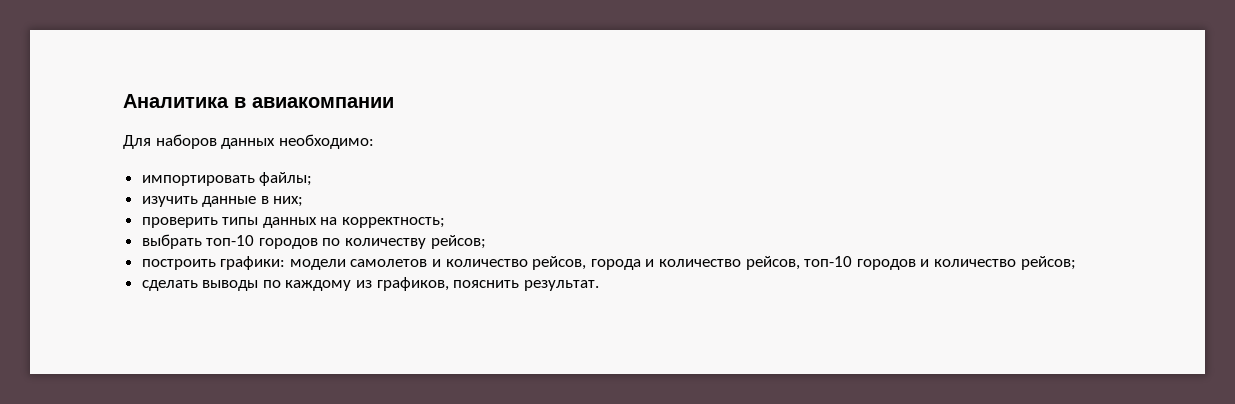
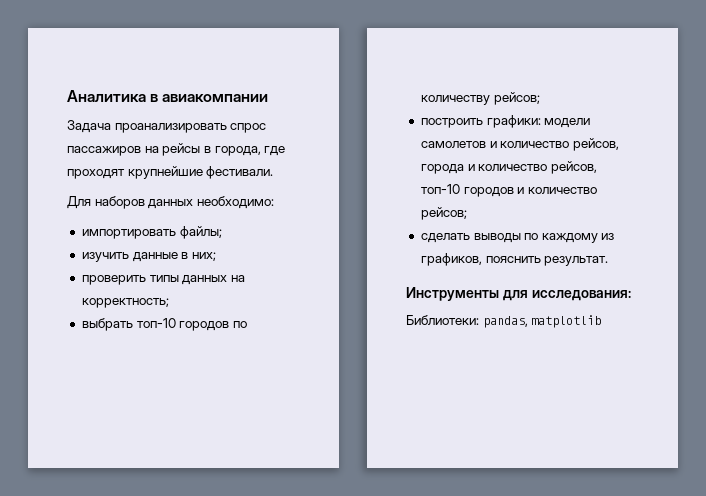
(394, 102) none -> [67,120,267,133] [67,143,286,156] [67,166,274,179] // Задача проанализировать спрос пассажиров на рейсы в города, где проходят крупнейшие фестивали.
(599, 285) none -> [406,287,631,301] [406,315,602,328] // Инструменты для исследования: // Библиотеки: pandas, matplotlib

